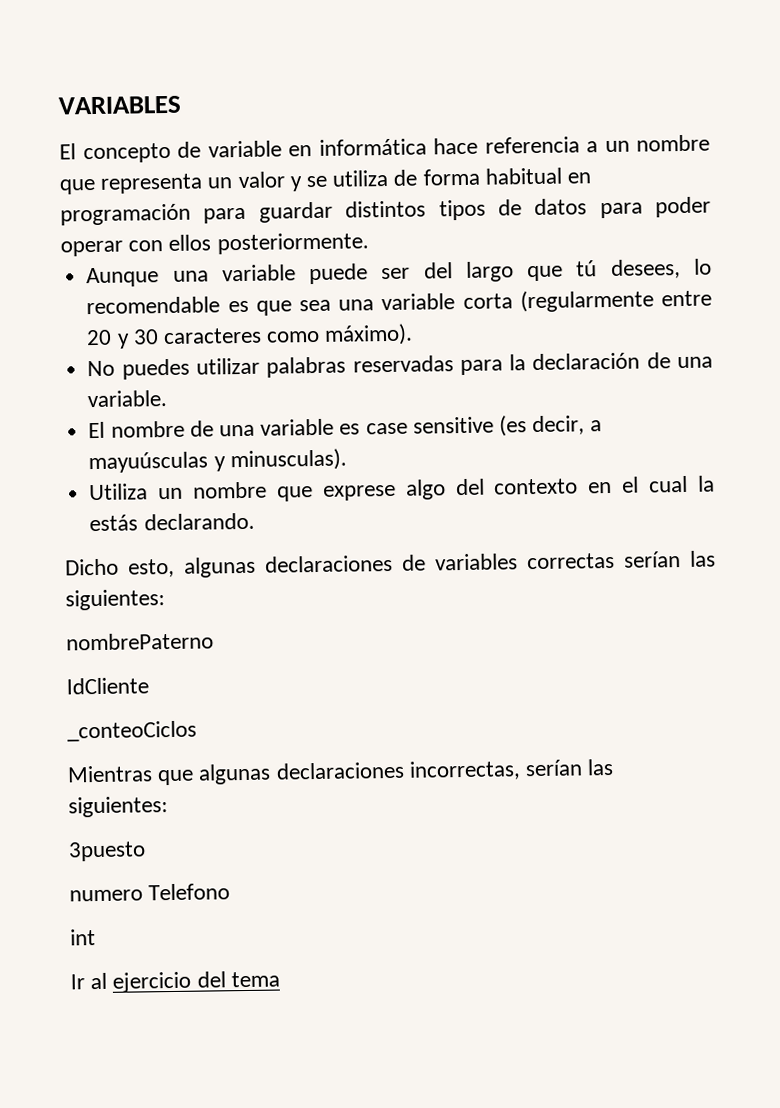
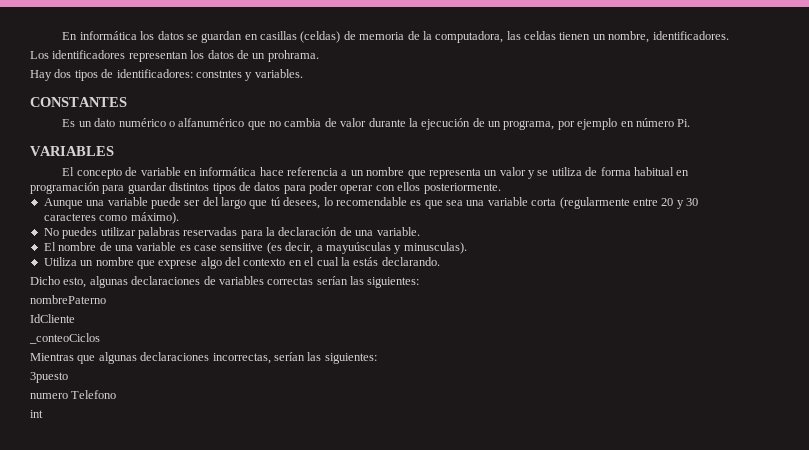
(58, 105) none -> [62,31,729,43] [30,50,319,62] [30,69,303,81] [30,97,127,107] [62,118,691,130] En informática los datos se guardan en casillas (celdas) de memoria de la computadora, las celdas tienen un nombre, identificadores. // Los identificadores representan los datos de un prohrama. // Hay dos tipos de identificadores: constntes y variables. // CONSTANTES // Es un dato numérico o alfanumérico que no cambia de valor durante la ejecución de un programa, por ejemplo en número Pi. //
[70,971,280,993] // Ir al ejercicio del tema -> (43, 414) none

